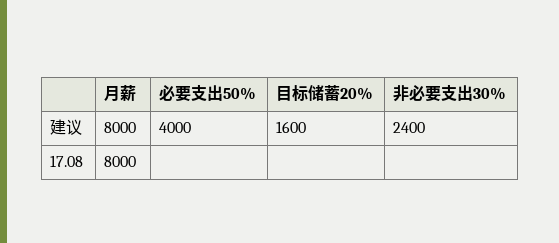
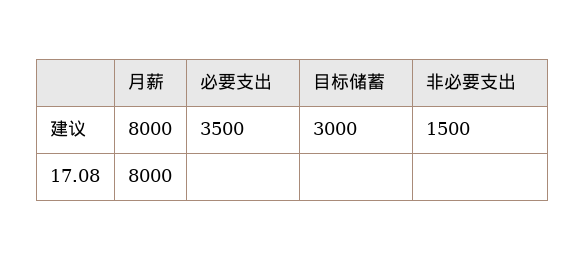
[222,87,256,100] 50% -> (272, 81) none
[339,87,373,100] 20% -> (385, 81) none
[472,87,506,100] 30% -> (516, 81) none
[158,122,191,133] [275,121,306,133] [392,122,425,133] 4000 | 1600 | 2400 -> [199,122,244,135] [312,122,357,135] [425,122,470,135] 3500 | 3000 | 1500

